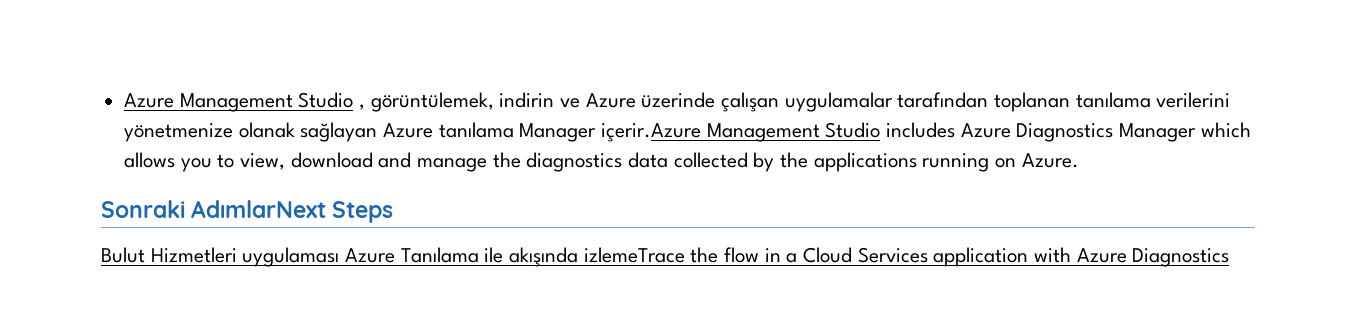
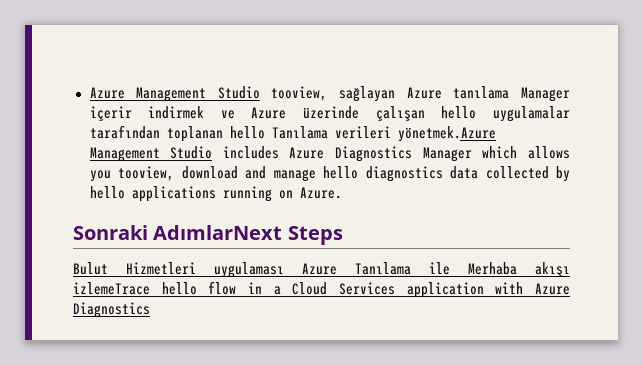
[359,92,555,112] , görüntülemek, indirin -> [271,86,570,102] [89,106,205,121] tooview, sağlayan Azure tanılama Manager içerir indirmek
(780, 102) none -> [441,106,477,119] hello
[1075,92,1231,108] [124,122,702,142] tanılama verilerini yönetmenize olanak sağlayan Azure tanılama Manager içerir.Azure -> [229,126,496,142] hello Tanılama verileri yönetmek.Azure
[217,153,286,170] to view, -> [118,166,174,181] tooview,
[492,152,521,168] the -> [323,166,358,179] hello
[780,152,809,168] the -> [89,186,125,199] hello
[509,247,719,267] akışında izlemeTrace the -> [468,262,570,277] [73,282,197,295] Merhaba akışı izlemeTrace hello

